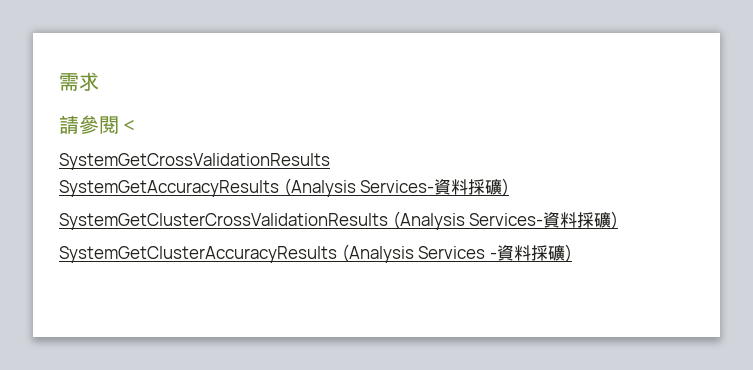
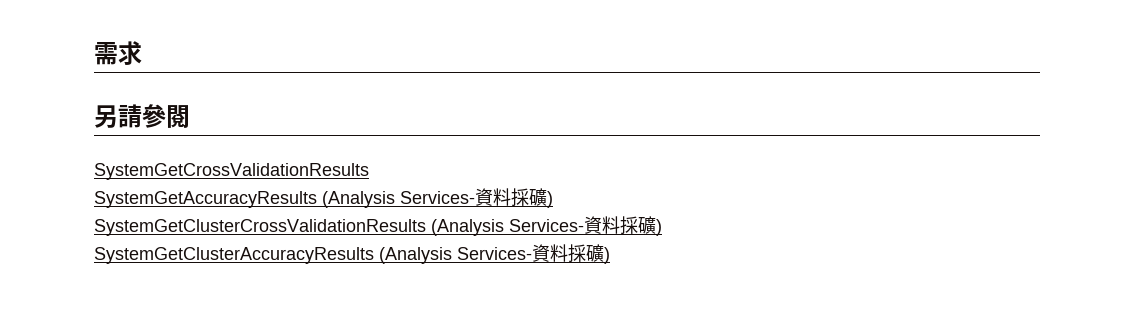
(99, 81) none -> [94,105,118,128] 另
[119,119,139,132] ＜ -> (190, 116) none
[418,246,497,259] Services - -> [457,247,532,260] Services-

